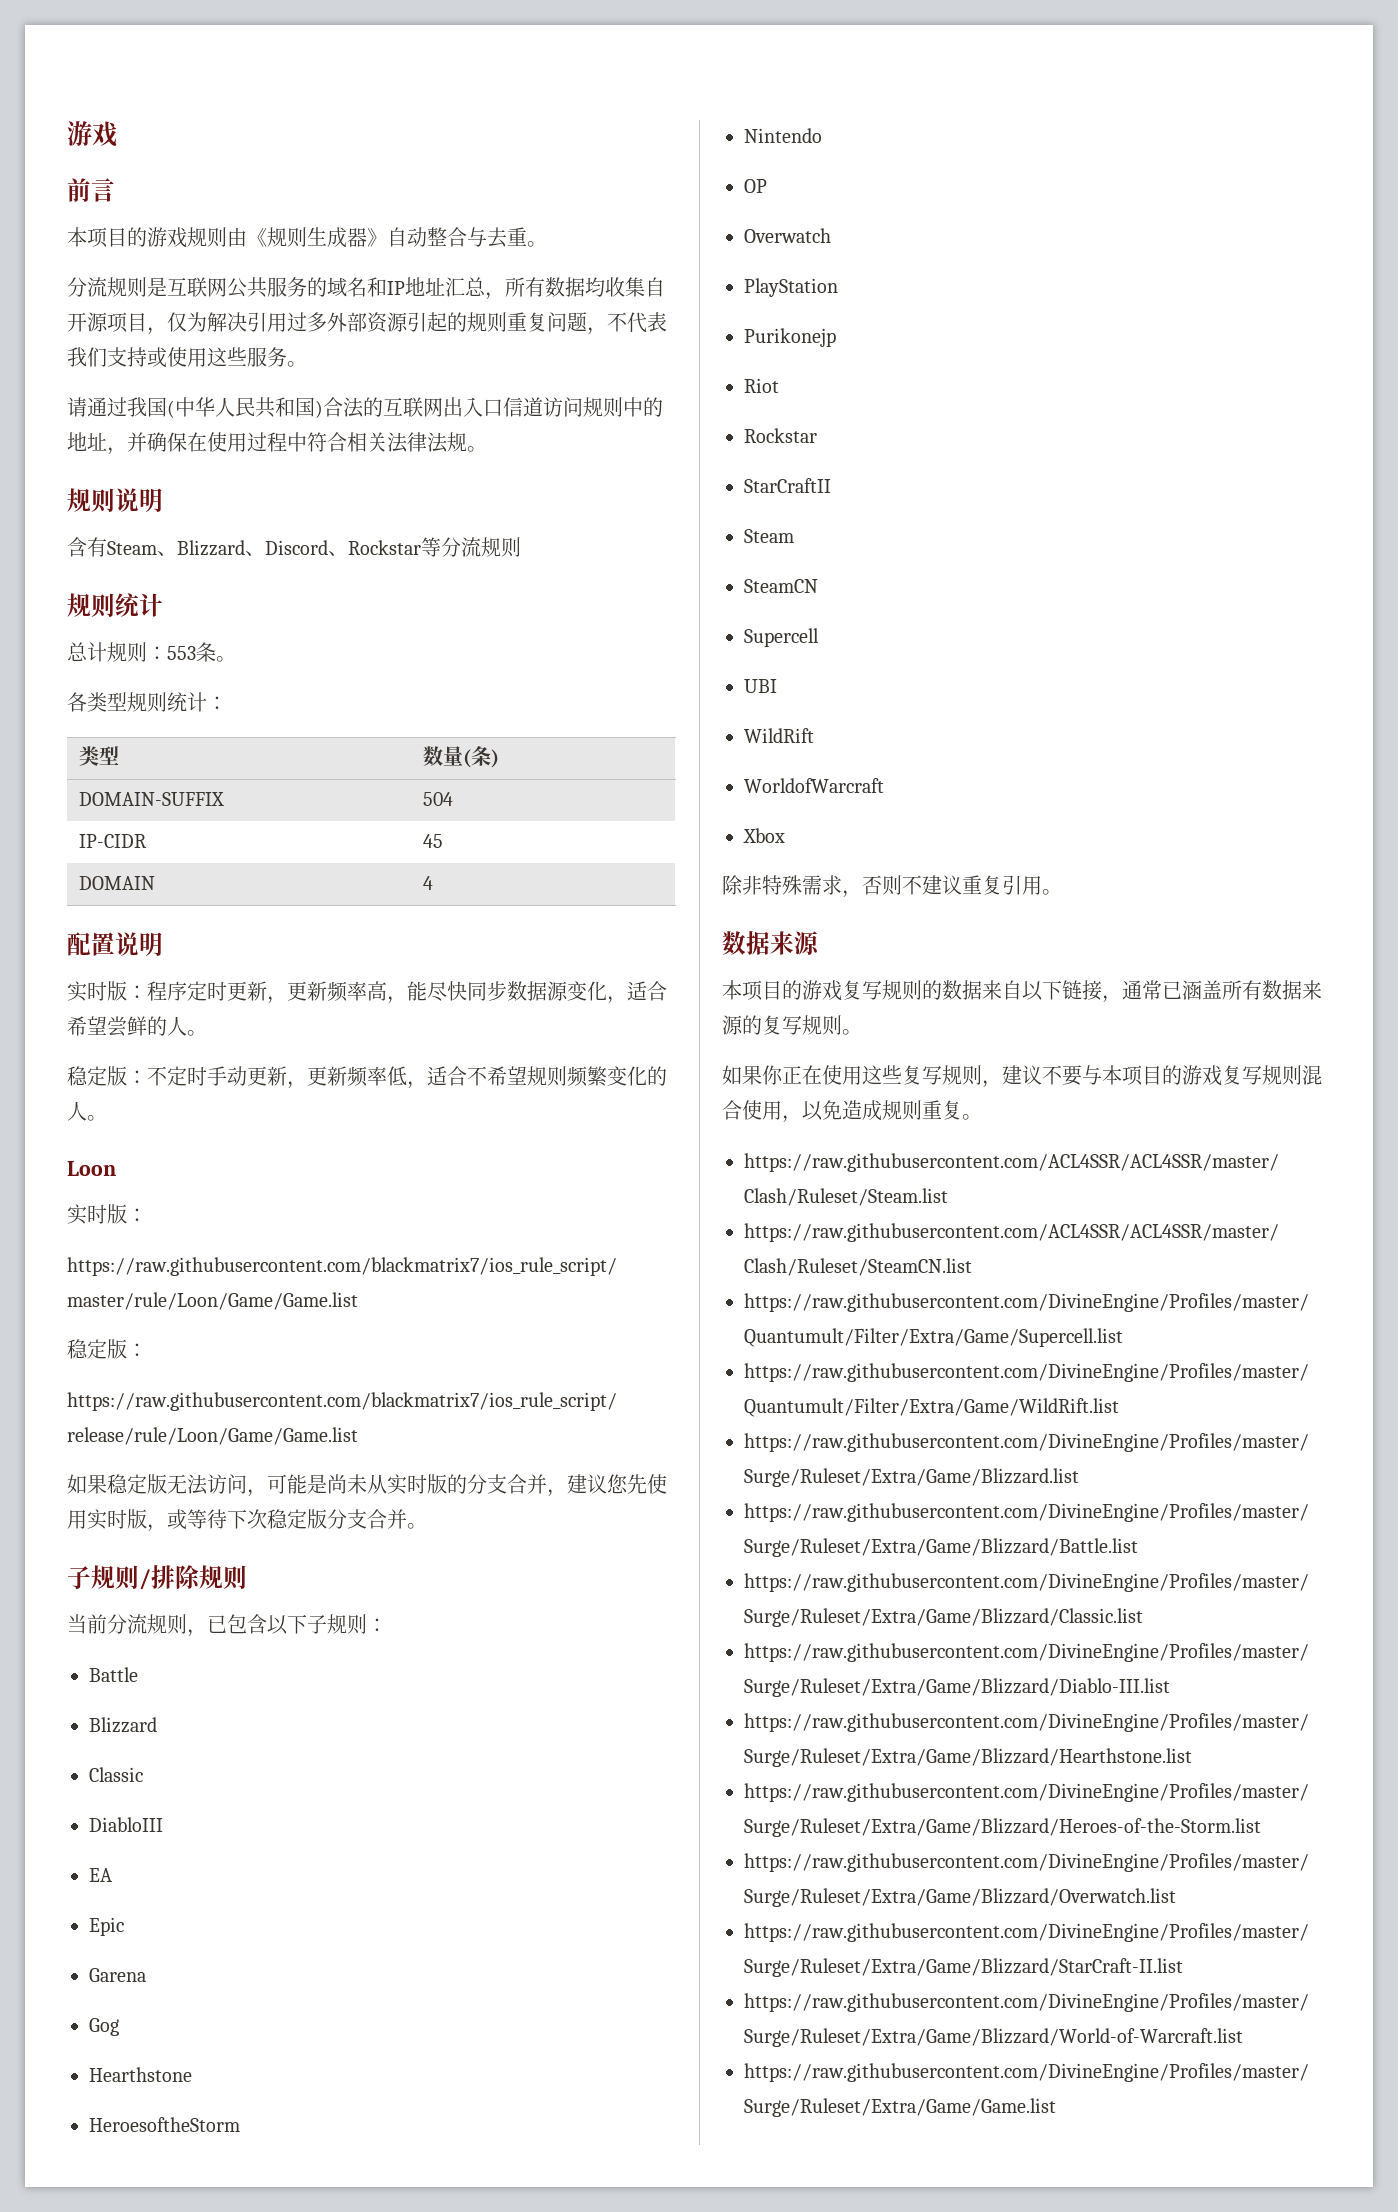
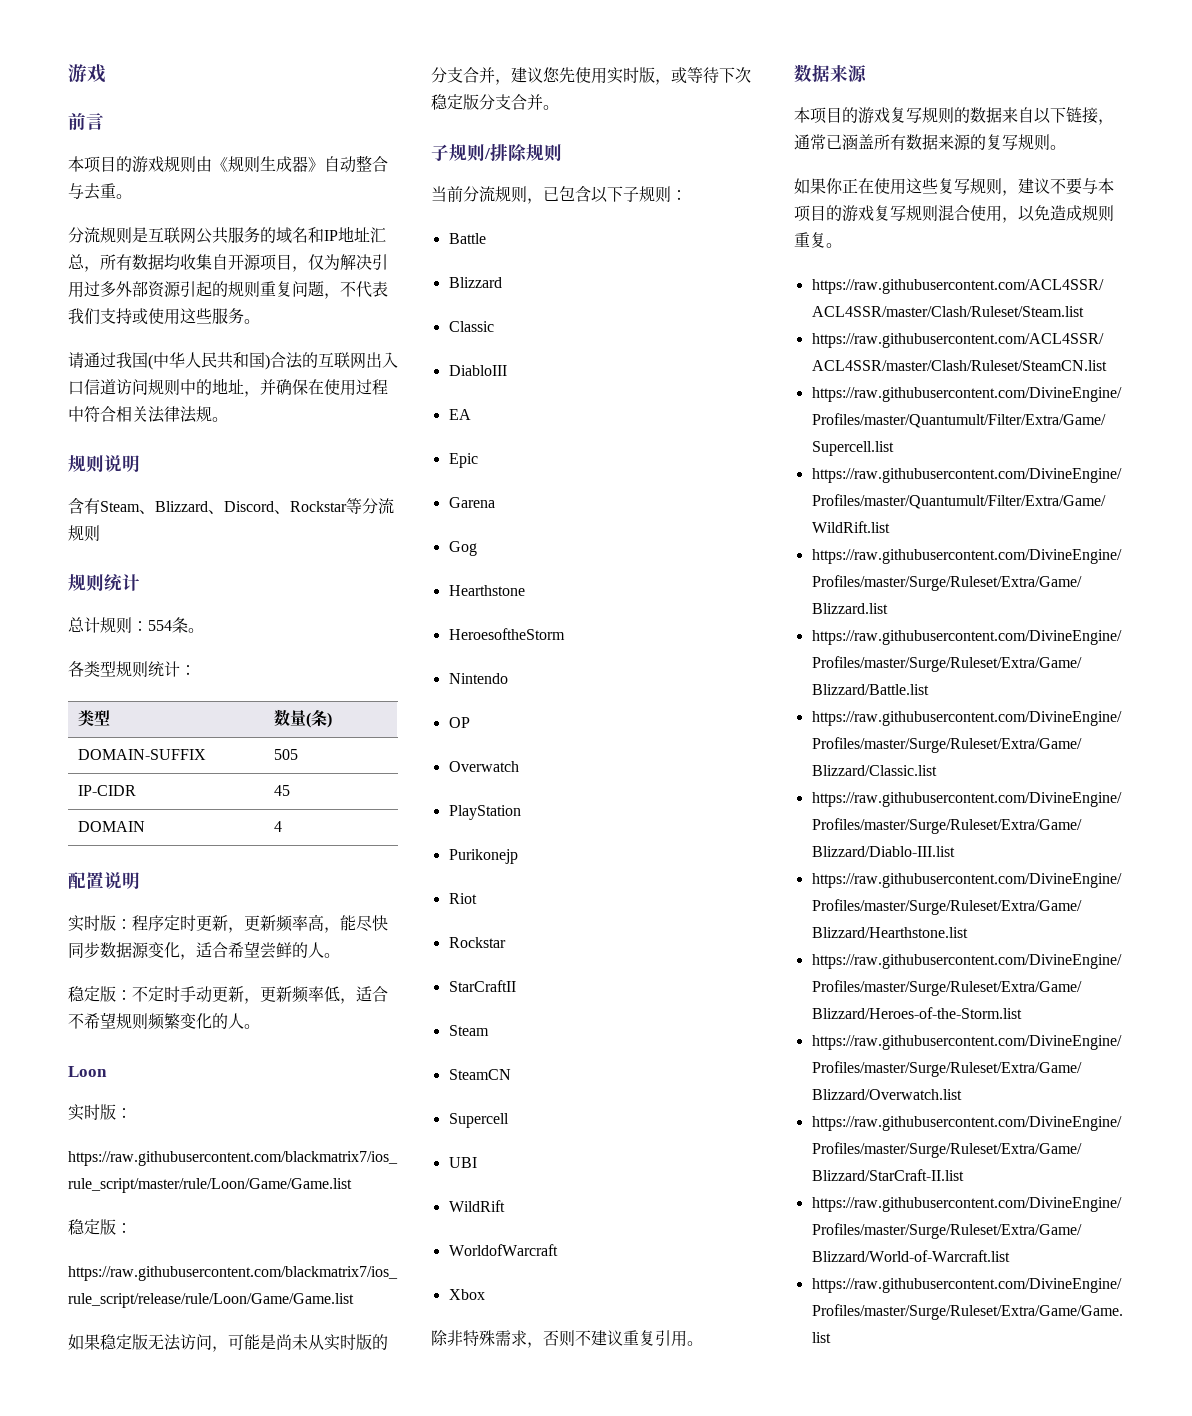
[167,646,196,660] 553 -> [148,620,172,631] 554
[423,792,454,806] 504 -> [273,749,298,760] 505

